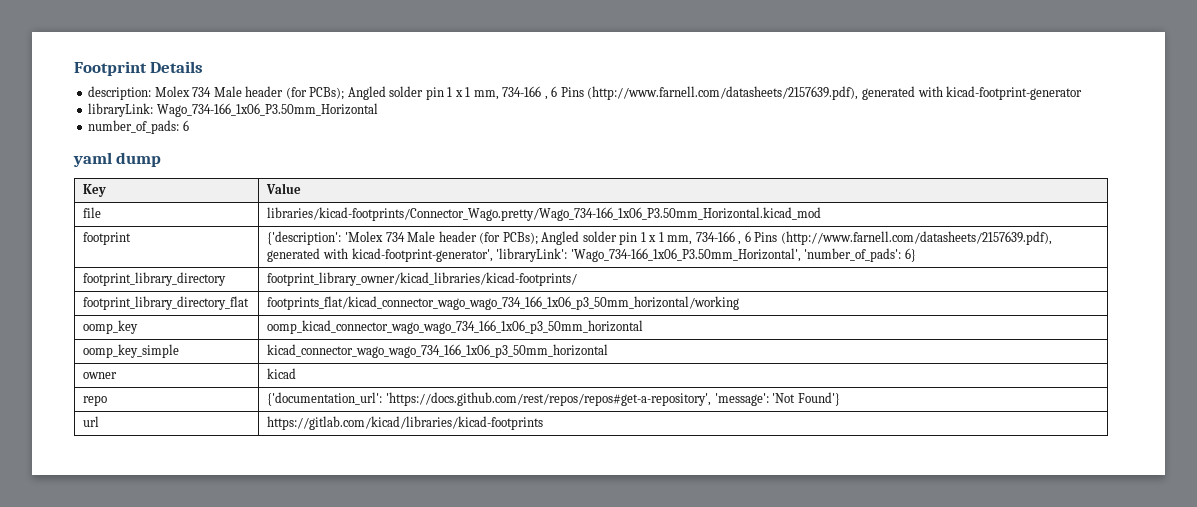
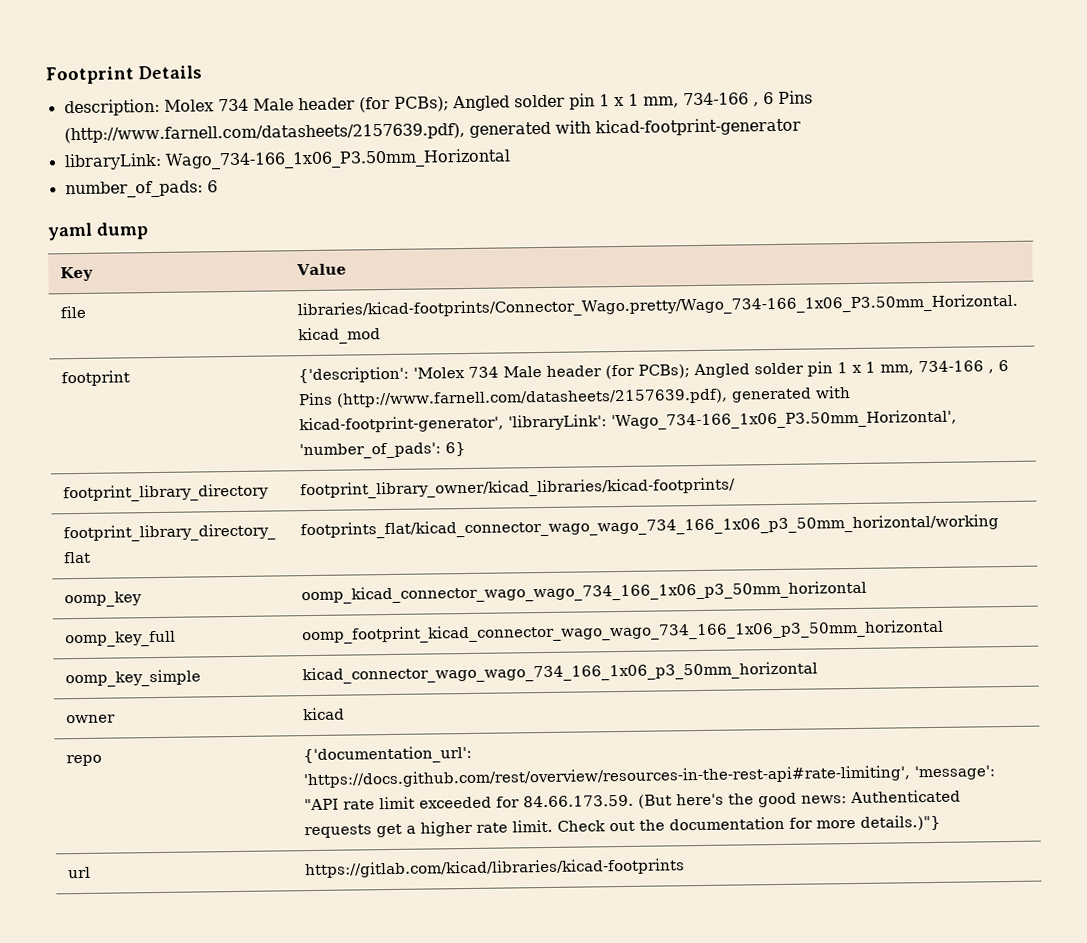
(644, 327) none -> [65,630,177,648] [302,619,945,645] // oomp_key_full | oomp_footprint_kicad_connector_wago_wago_734_166_1x06_p3_50mm_horizontal
[385,392,840,406] 'https://docs.github.com/rest/repos/repos#get-a-repository', 'message': 'Not Found'} -> [303,765,997,789] [304,789,962,811] [304,814,942,839] 'https://docs.github.com/rest/overview/resources-in-the-rest-api#rate-limiting', 'message': "API rate limit exceeded for 84.66.173.59. (But here's the good news: Authenticated requests get a higher rate limit. Check out the documentation for more details.)"}

